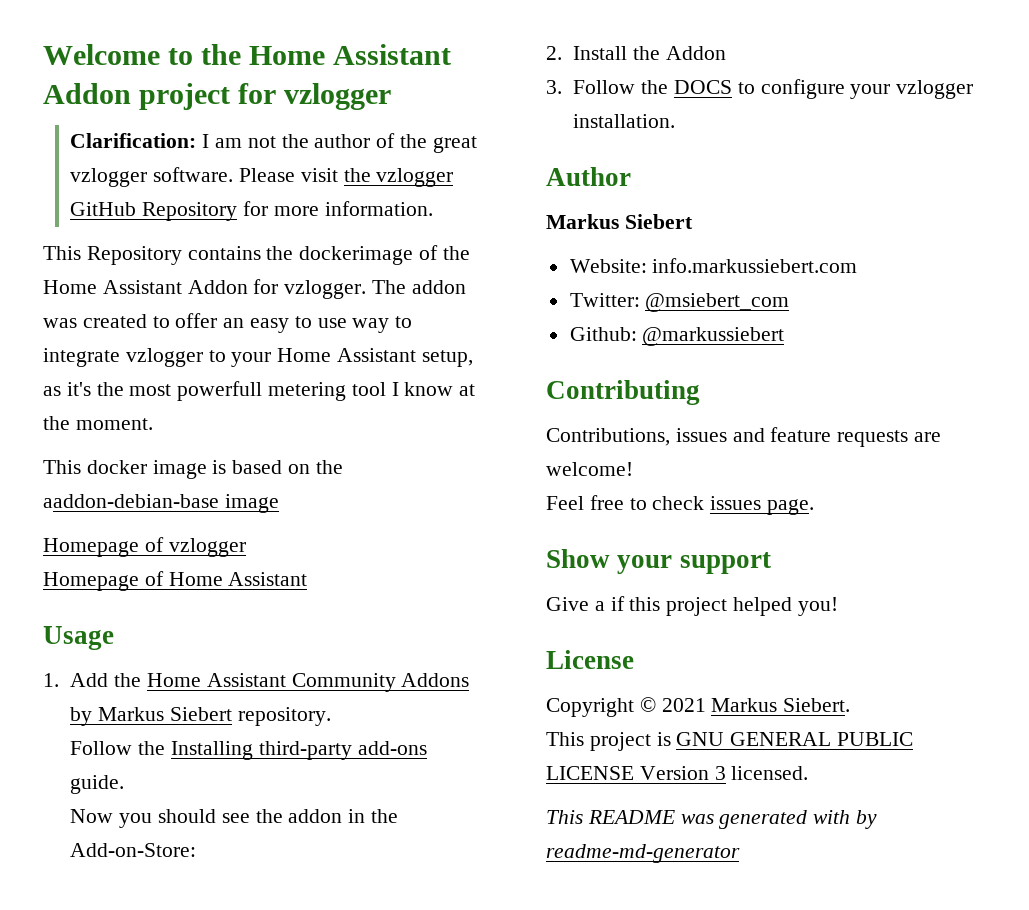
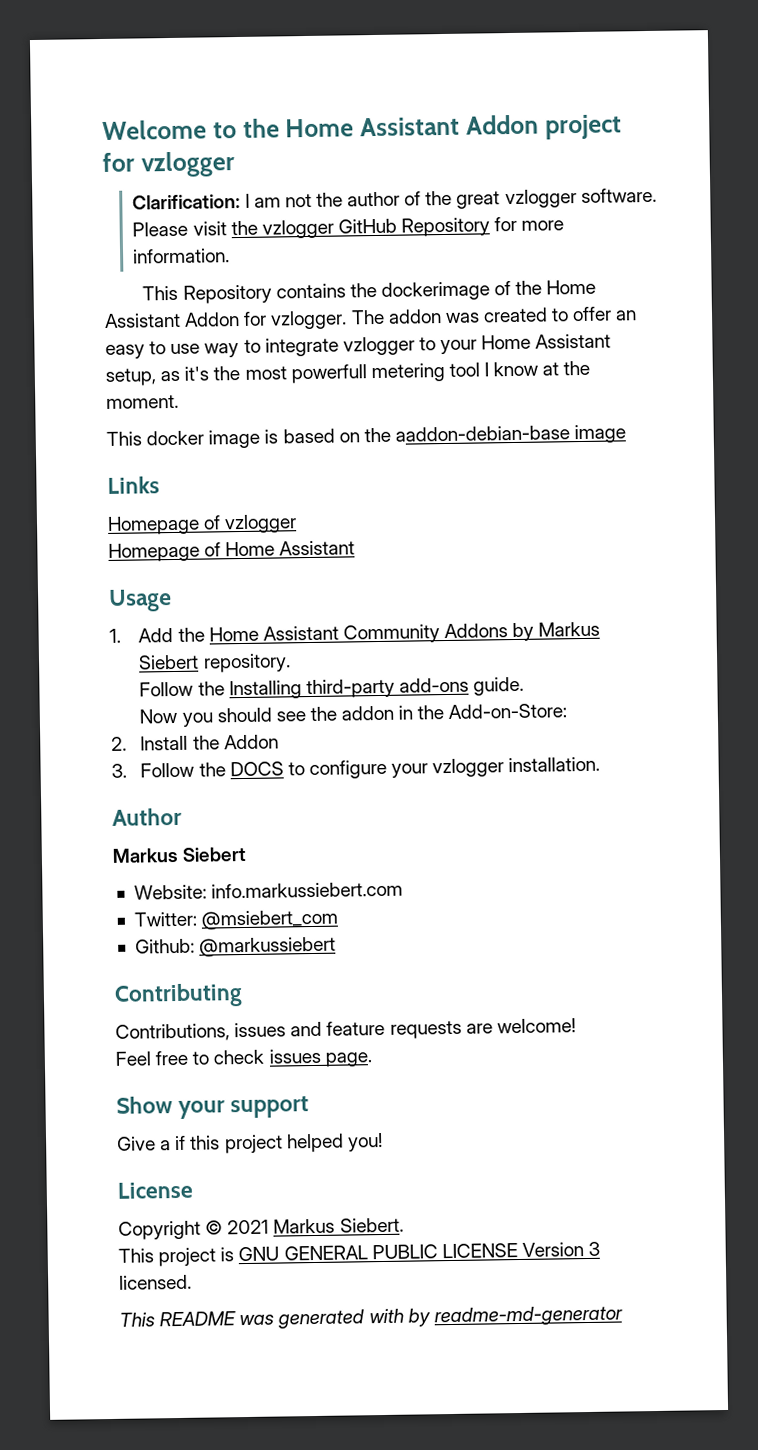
(279, 503) none -> [107,476,160,494] // Links

